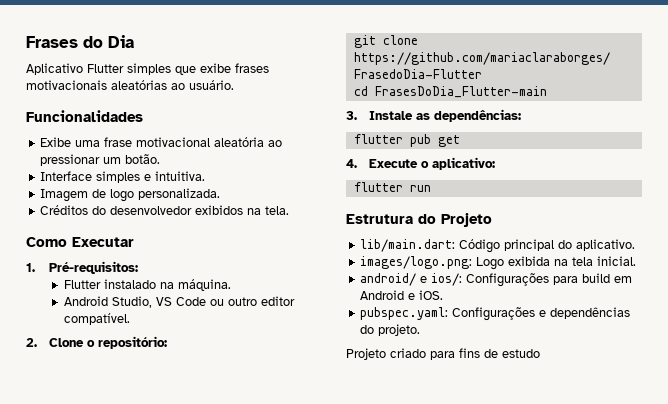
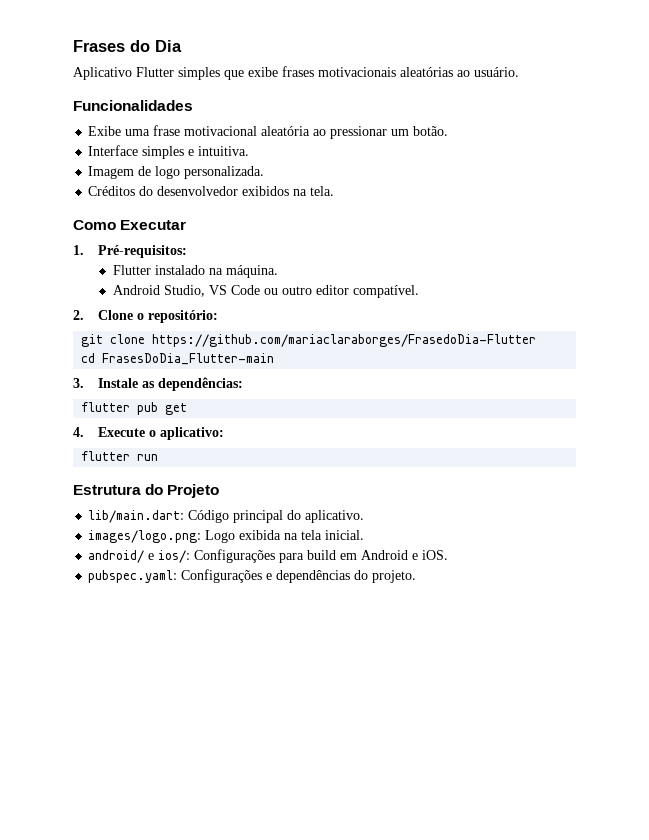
[346,348,540,360] // Projeto criado para fins de estudo -> (417, 576) none

